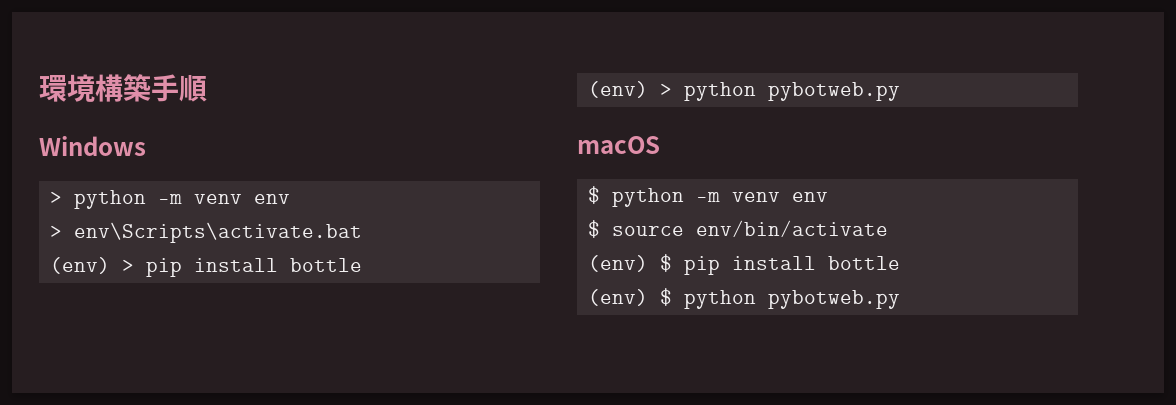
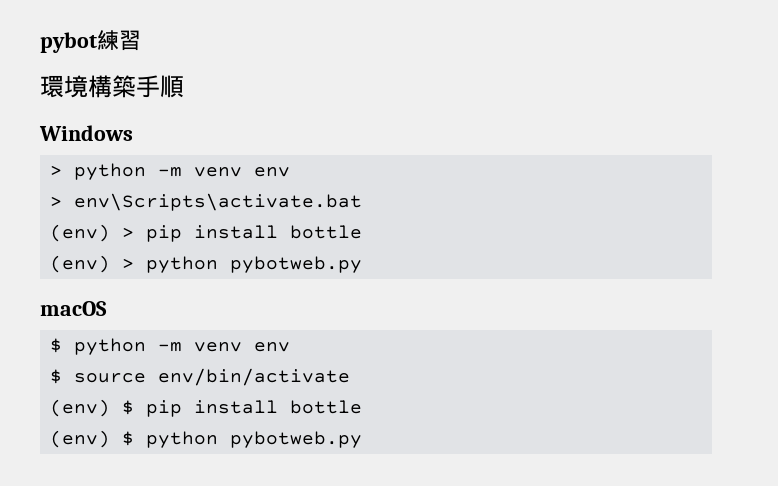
(39, 88) none -> [40,30,141,53] pybot練習 //

